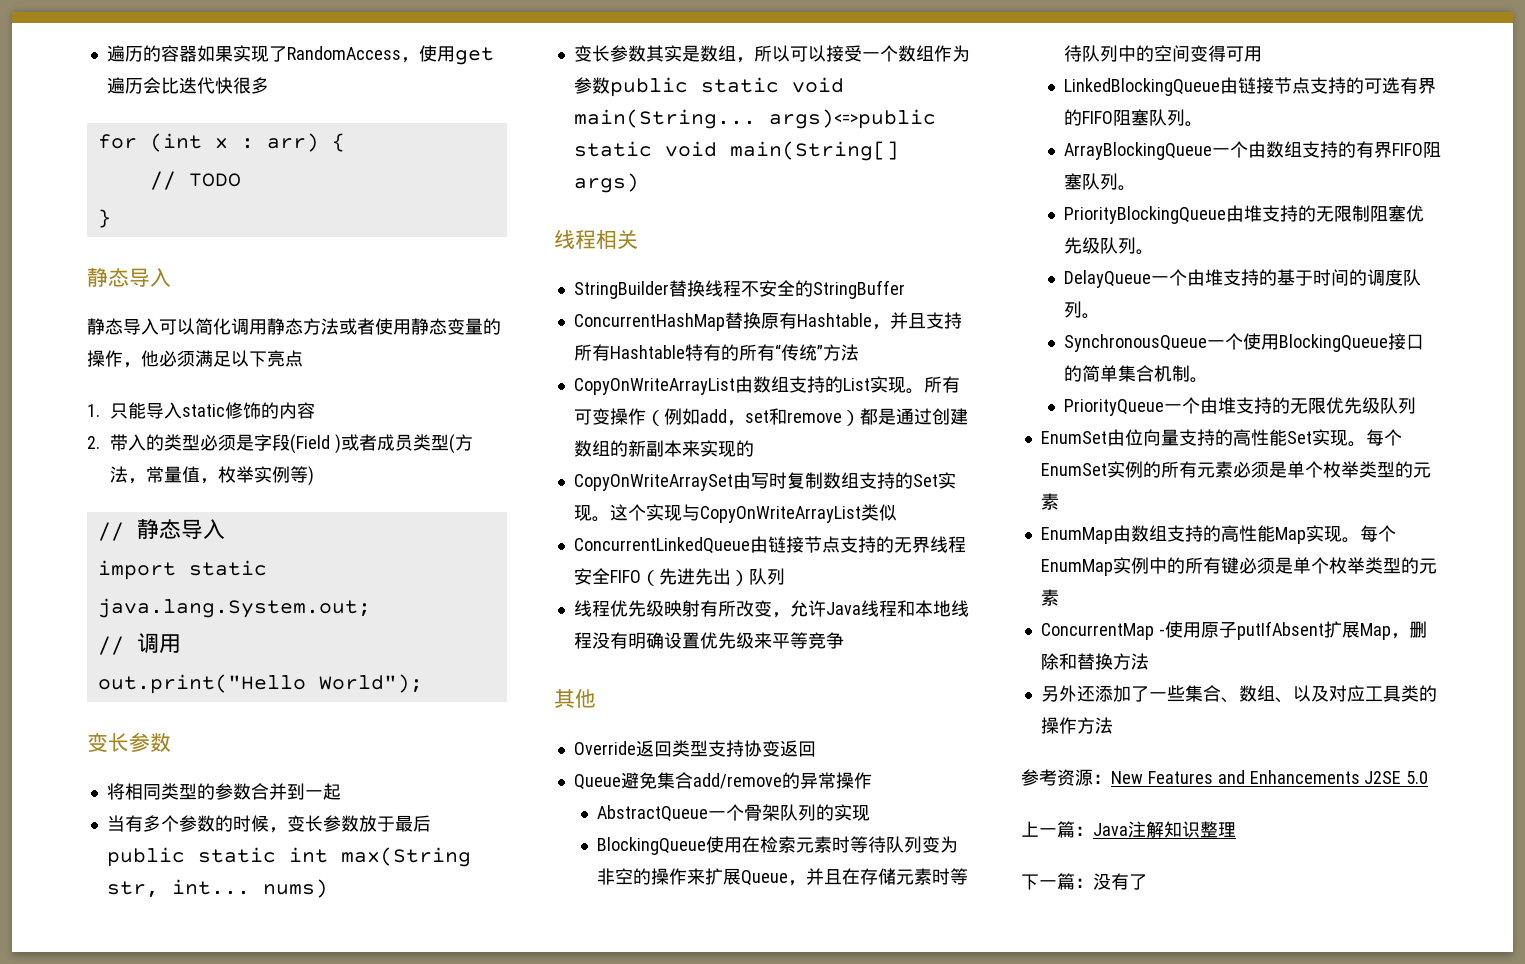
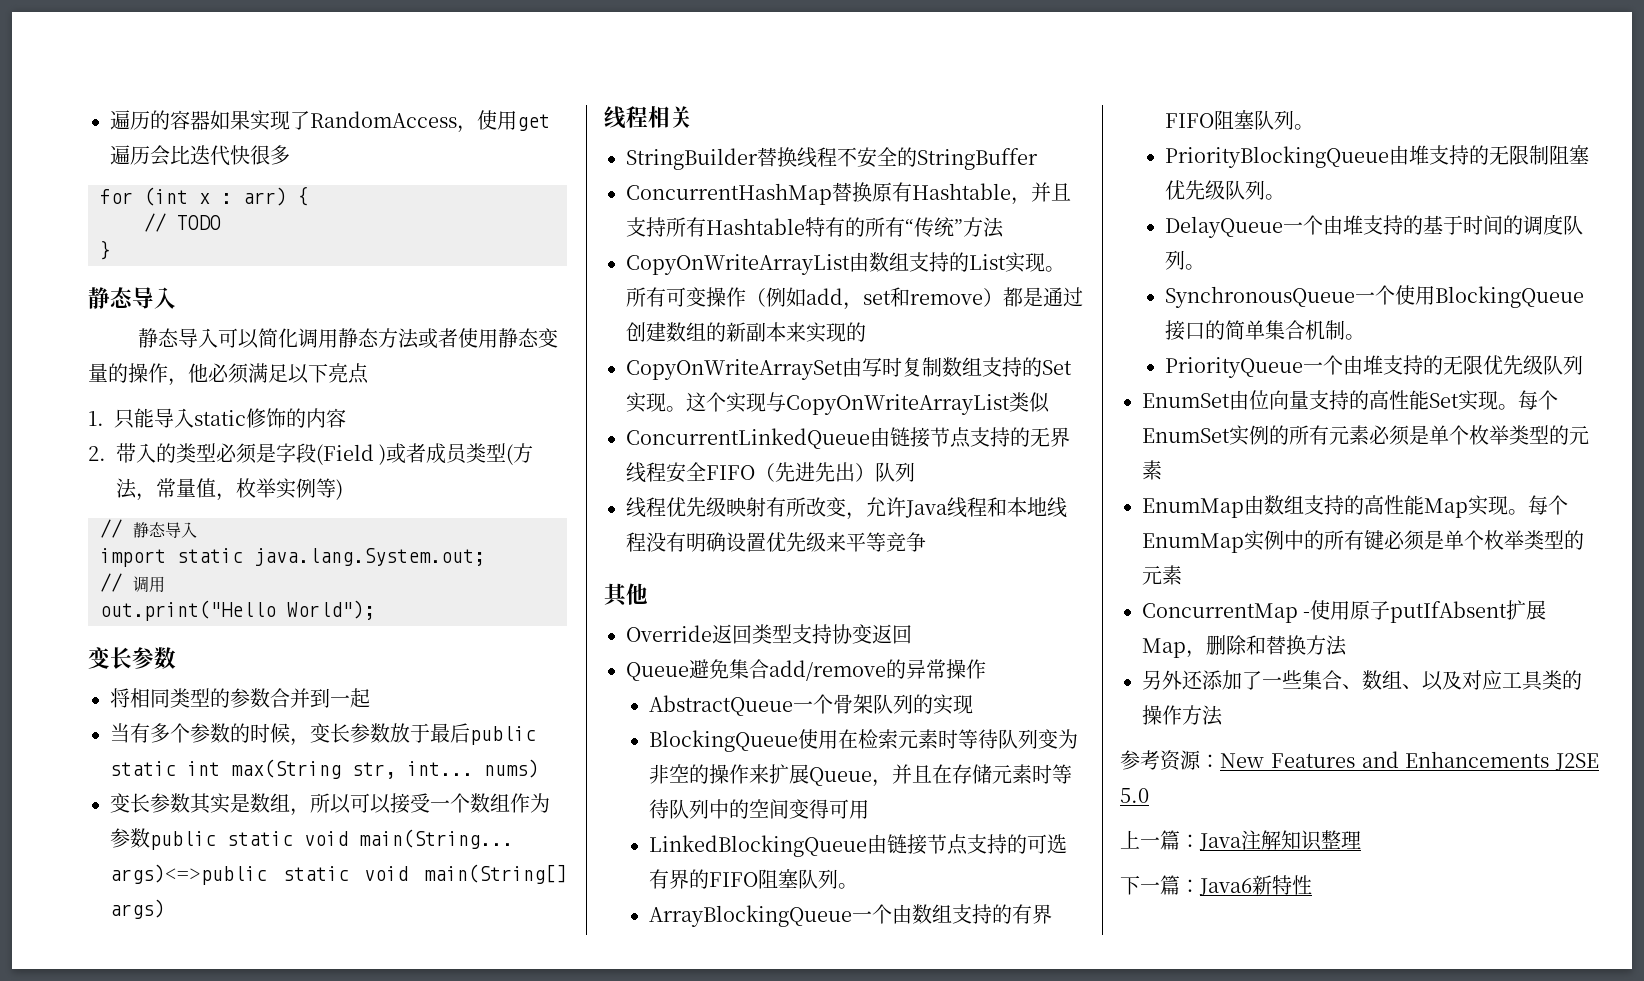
[1093,873,1147,890] 没有了 -> [1199,875,1312,896] Java6新特性

